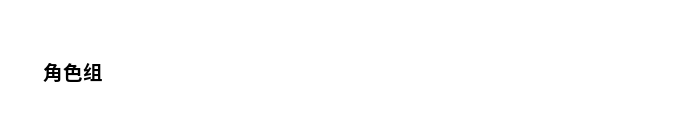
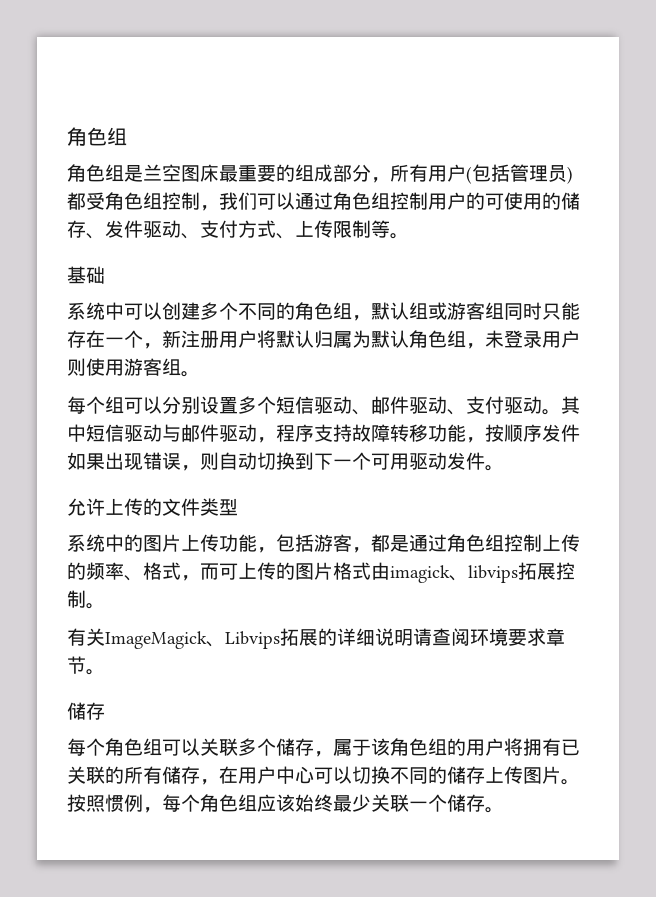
[43,62,103,83] 角色组 -> [67,127,127,146] [67,164,573,184] [67,192,580,211] [67,220,409,239] [67,266,105,284] [67,302,580,321] [67,330,580,349] [67,358,200,377] [67,396,580,415] [67,424,580,443] [67,452,504,471] [67,498,238,516] [67,534,580,553] [67,562,575,583] [67,590,105,609] [67,628,565,649] [67,656,105,675] [67,702,105,720] [67,738,580,757] [67,766,580,785] [67,794,504,813] 角色组 // 角色组是兰空图床最重要的组成部分，所有用户(包括管理员)都受角色组控制，我们可以通过角色组控制用户的可使用的储存、发件驱动、支付方式、上传限制等。 // 基础 // 系统中可以创建多个不同的角色组，默认组或游客组同时只能存在一个，新注册用户将默认归属为默认角色组，未登录用户则使用游客组。 // 每个组可以分别设置多个短信驱动、邮件驱动、支付驱动。其中短信驱动与邮件驱动，程序支持故障转移功能，按顺序发件如果出现错误，则自动切换到下一个可用驱动发件。 // 允许上传的文件类型 // 系统中的图片上传功能，包括游客，都是通过角色组控制上传的频率、格式，而可上传的图片格式由imagick、libvips拓展控制。 // 有关ImageMagick、Libvips拓展的详细说明请查阅环境要求章节。 // 储存 // 每个角色组可以关联多个储存，属于该角色组的用户将拥有已关联的所有储存，在用户中心可以切换不同的储存上传图片。按照惯例，每个角色组应该始终最少关联一个储存。

